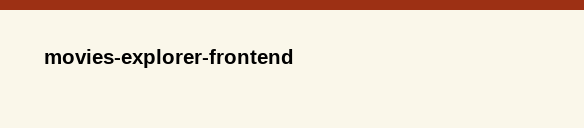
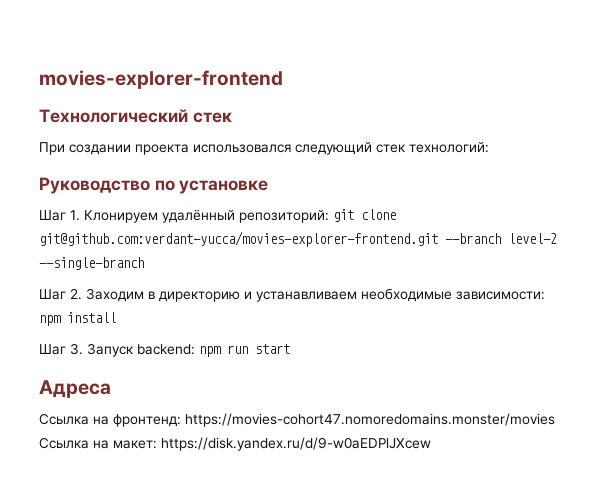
(294, 58) none -> [39,109,232,123] [39,142,489,155] [39,177,269,194] [39,209,396,223] [39,231,557,247] [39,257,144,270] [39,288,545,302] [39,312,116,326] [39,343,290,357] [39,380,111,398] [39,413,555,427] [39,437,431,451] // Технологический стек // При создании проекта использовался следующий стек технологий: // Руководство по установке // Шаг 1. Клонируем удалённый репозиторий: git clone git@github.com:verdant-yucca/movies-explorer-frontend.git --branch level-2 --single-branch // Шаг 2. Заходим в директорию и устанавливаем необходимые зависимости: npm install // Шаг 3. Запуск backend: npm run start // Адреса // Ссылка на фронтенд: https://movies-cohort47.nomoredomains.monster/movies Ссылка на макет: https://disk.yandex.ru/d/9-w0aEDPlJXcew

